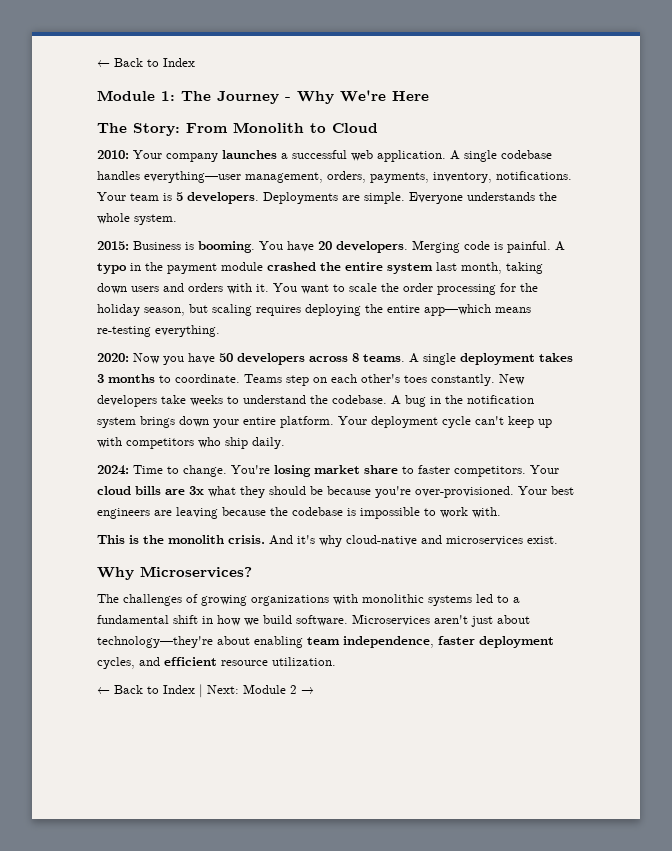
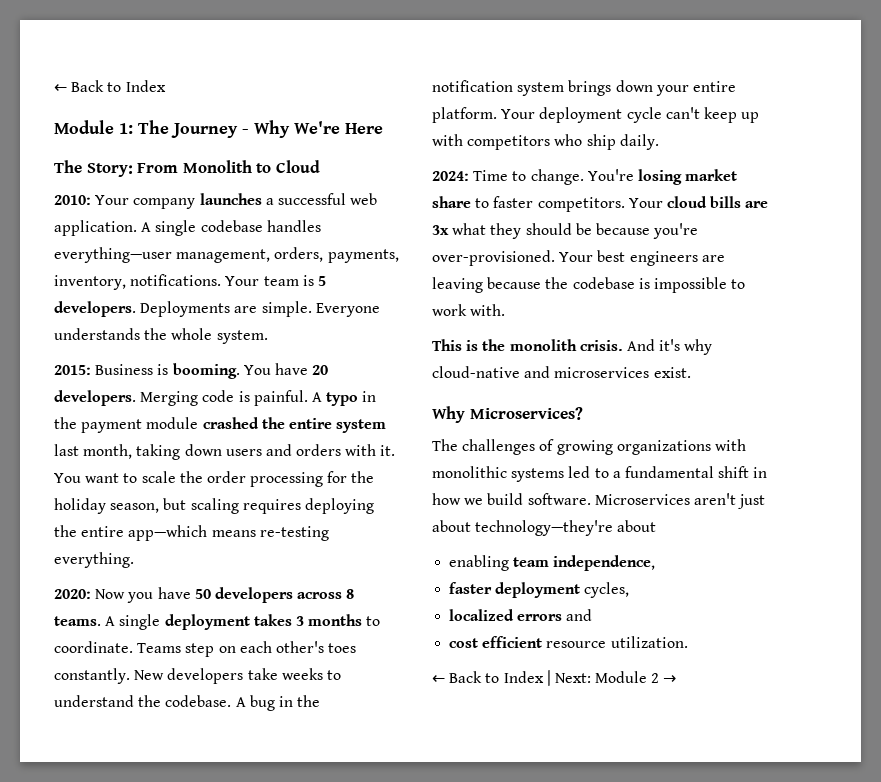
(250, 640) none -> (657, 526) //
(434, 642) none -> (656, 563) //
[139,657,160,666] and -> [449,609,593,621] [449,638,479,648] // localized errors and // cost

